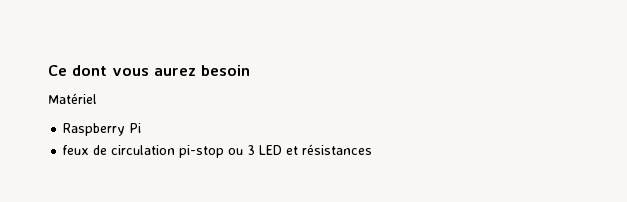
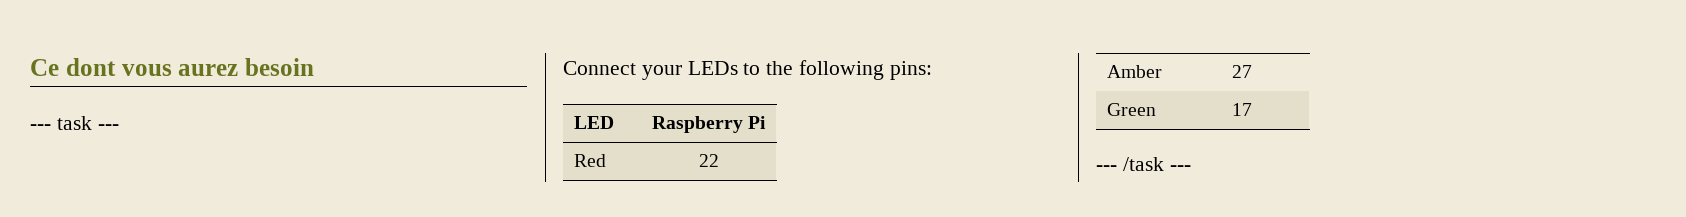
[48,93,97,104] [63,123,142,136] [63,144,373,158] Matériel // Raspberry Pi // feux de circulation pi-stop ou 3 LED et résistances -> [30,116,119,130] [563,60,932,80] [573,116,614,129] [651,116,767,133] [573,154,606,167] [698,154,719,167] [1106,65,1162,78] [1231,65,1252,78] [1106,103,1156,116] [1231,103,1252,116] [1096,157,1191,171] --- task --- // Connect your LEDs to the following pins: // LED | Raspberry Pi // Red | 22 // Amber | 27 // Green | 17 // --- /task ---

